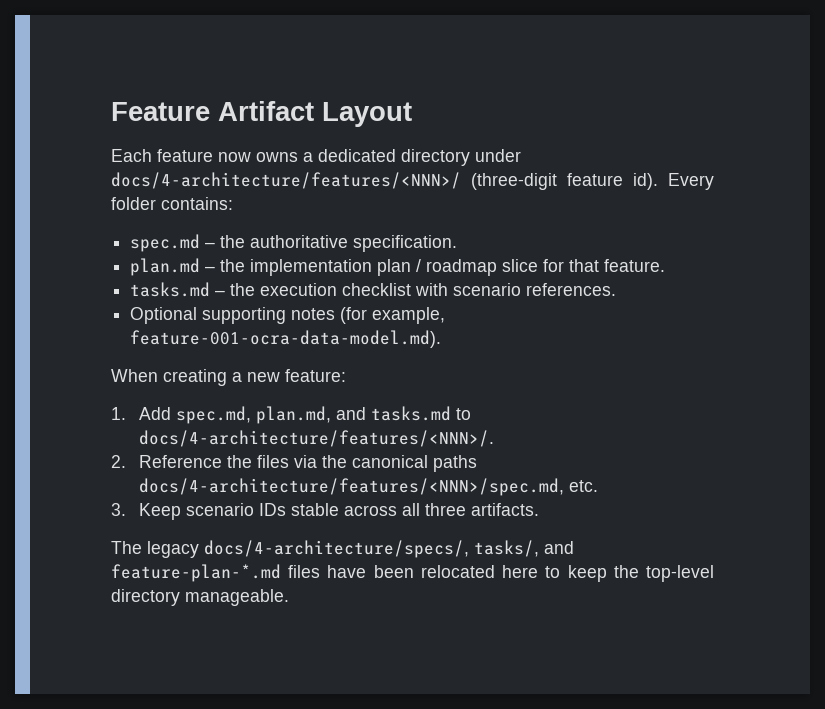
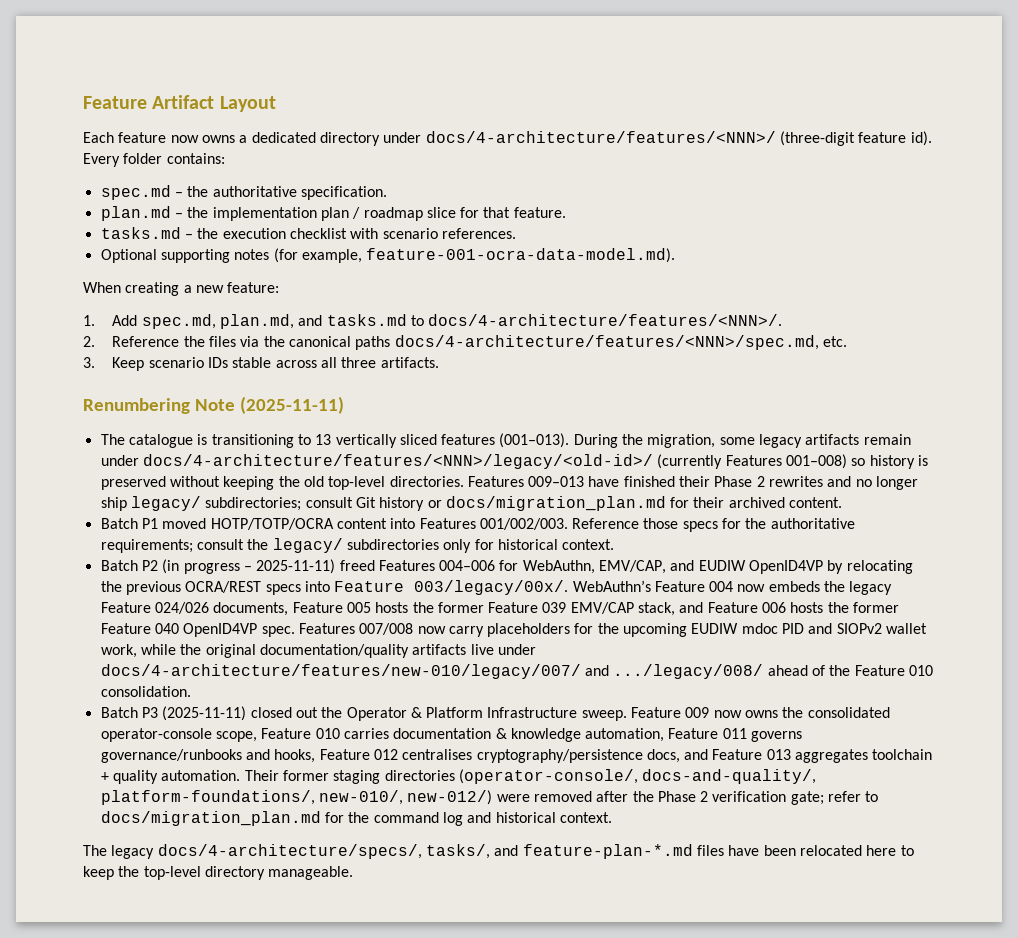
(540, 509) none -> [83,396,344,414] [100,433,911,448] [100,454,928,469] [100,476,919,490] [100,496,843,511] [100,518,855,532] [100,538,615,553] [100,559,913,574] [100,580,893,595] [100,602,900,616] [100,623,928,637] [100,644,536,658] [100,664,933,679] [100,686,191,697] [100,706,890,721] [100,728,803,742] [100,749,933,763] [100,769,817,784] [100,790,879,805] [100,811,612,826] // Renumbering Note (2025-11-11) // The catalogue is transitioning to 13 vertically sliced features (001–013). During the migration, some legacy artifacts remain under docs/4-architecture/features/<NNN>/legacy/<old-id>/ (currently Features 001–008) so history is preserved without keeping the old top-level directories. Features 009–013 have finished their Phase 2 rewrites and no longer ship legacy/ subdirectories; consult Git history or docs/migration_plan.md for their archived content. // Batch P1 moved HOTP/TOTP/OCRA content into Features 001/002/003. Reference those specs for the authoritative requirements; consult the legacy/ subdirectories only for historical context. // Batch P2 (in progress – 2025-11-11) freed Features 004–006 for WebAuthn, EMV/CAP, and EUDIW OpenID4VP by relocating the previous OCRA/REST specs into Feature 003/legacy/00x/. WebAuthn’s Feature 004 now embeds the legacy Feature 024/026 documents, Feature 005 hosts the former Feature 039 EMV/CAP stack, and Feature 006 hosts the former Feature 040 OpenID4VP spec. Features 007/008 now carry placeholders for the upcoming EUDIW mdoc PID and SIOPv2 wallet work, while the original documentation/quality artifacts live under docs/4-architecture/features/new-010/legacy/007/ and .../legacy/008/ ahead of the Feature 010 consolidation. // Batch P3 (2025-11-11) closed out the Operator & Platform Infrastructure sweep. Feature 009 now owns the consolidated operator-console scope, Feature 010 carries documentation & knowledge automation, Feature 011 governs governance/runbooks and hooks, Feature 012 centralises cryptography/persistence docs, and Feature 013 aggregates toolchain + quality automation. Their former staging directories (operator-console/, docs-and-quality/, platform-foundations/, new-010/, new-012/) were removed after the Phase 2 verification gate; refer to docs/migration_plan.md for the command log and historical context.

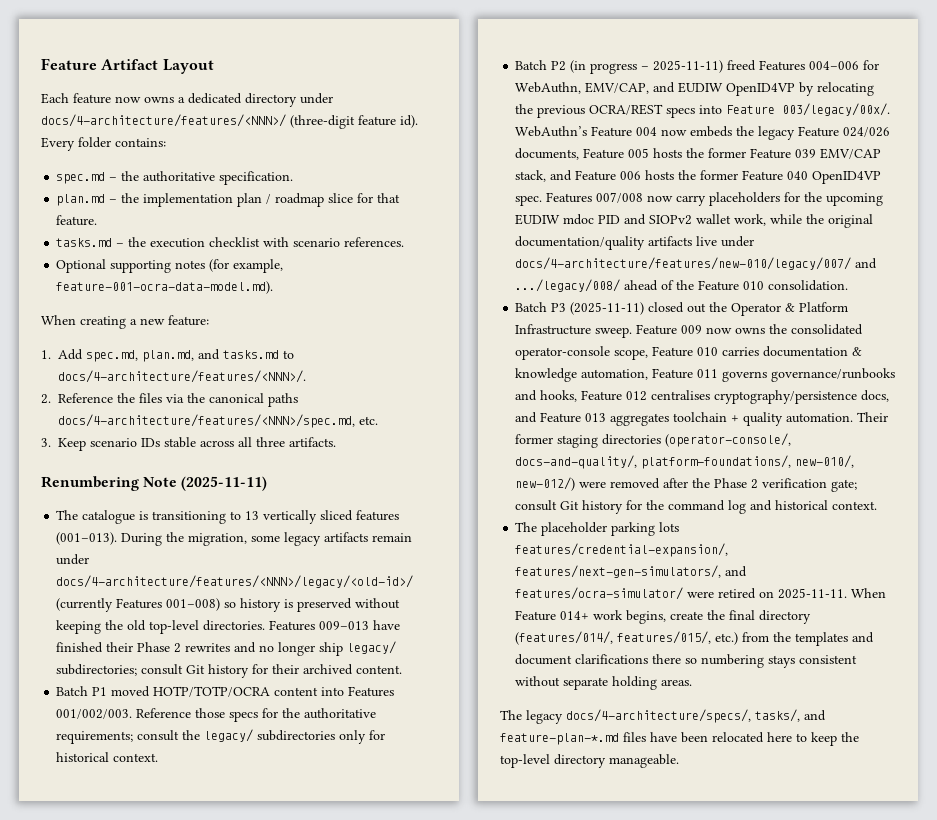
[427,496,666,511] or docs/migration_plan.md -> (250, 671) none
[828,791,879,802] [100,811,321,826] refer to docs/migration_plan.md -> [515,500,624,514] consult Git history
(612, 817) none -> [515,522,680,536] [515,543,729,557] [515,565,748,578] [515,587,887,600] [515,610,812,624] [515,631,875,646] [515,654,858,668] [515,676,693,690] // The placeholder parking lots features/credential-expansion/, features/next-gen-simulators/, and features/ocra-simulator/ were retired on 2025-11-11. When Feature 014+ work begins, create the final directory (features/014/, features/015/, etc.) from the templates and document clarifications there so numbering stays consistent without separate holding areas.

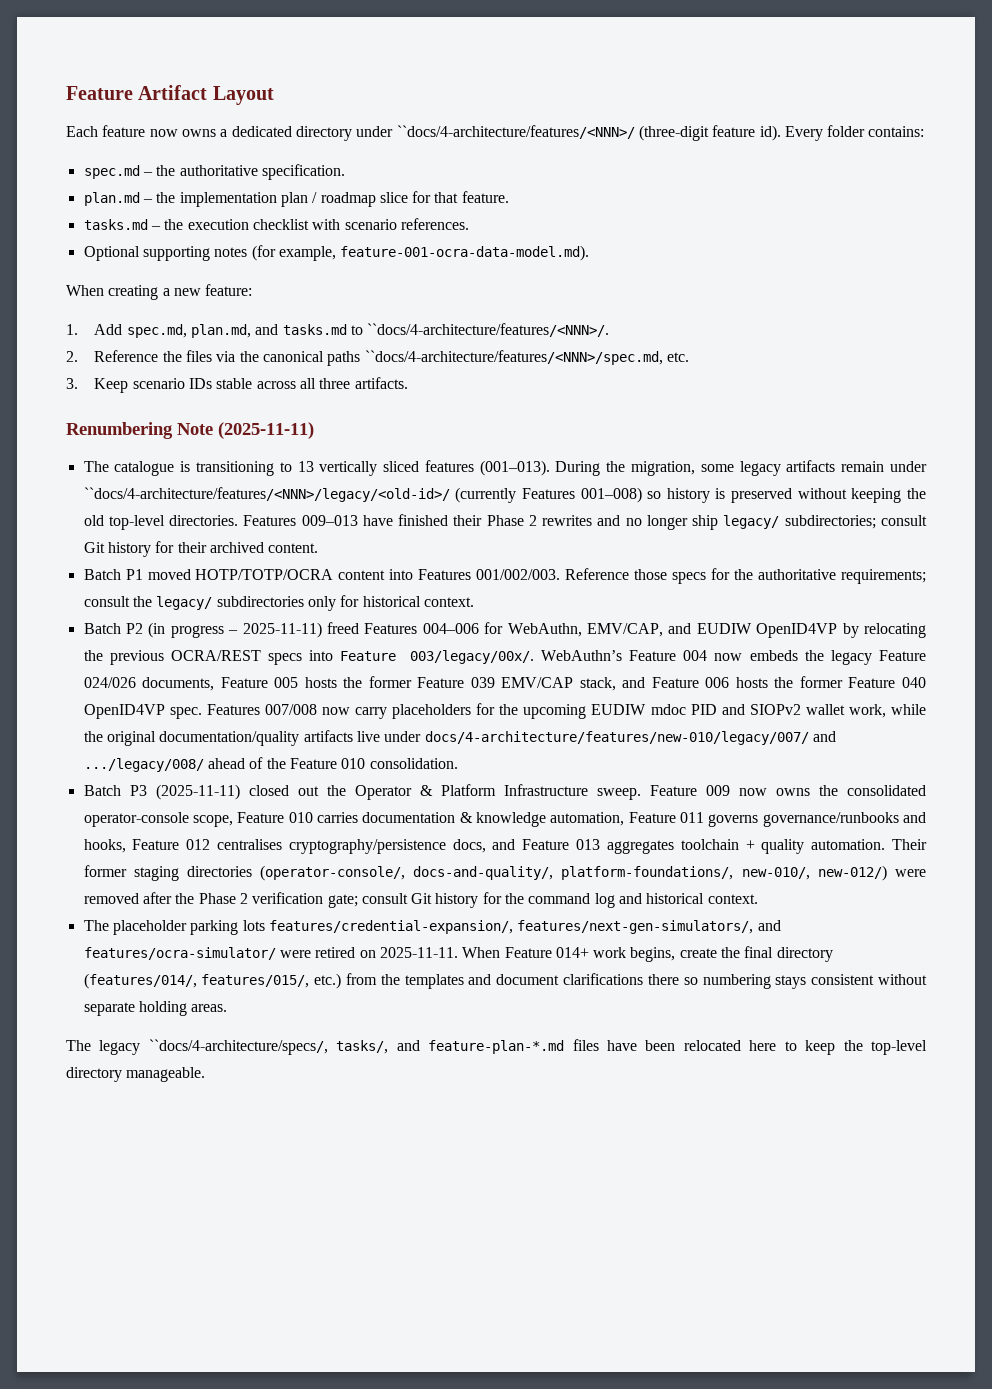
[41,114,286,127] docs/4-architecture/features/<NNN>/ -> [396,125,635,139] ``docs/4-architecture/features/<NNN>/
[58,370,306,383] docs/4-architecture/features/<NNN>/. -> [367,323,610,337] ``docs/4-architecture/features/<NNN>/.
[58,414,355,428] docs/4-architecture/features/<NNN>/spec.md, -> [364,350,663,365] ``docs/4-architecture/features/<NNN>/spec.md,
[56,575,414,588] docs/4-architecture/features/<NNN>/legacy/<old-id>/ -> [83,487,450,502] ``docs/4-architecture/features/<NNN>/legacy/<old-id>/
[566,709,751,723] docs/4-architecture/specs/, -> [148,1039,328,1055] ``docs/4-architecture/specs/,

